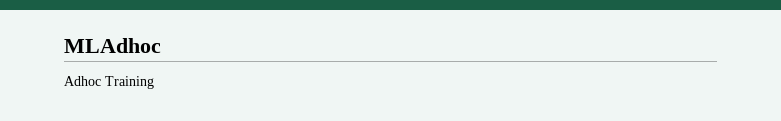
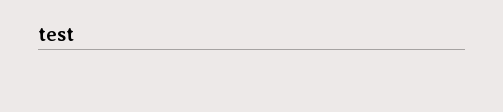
[64,38,161,53] [64,76,154,89] MLAdhoc // Adhoc Training -> [38,28,74,41] test

